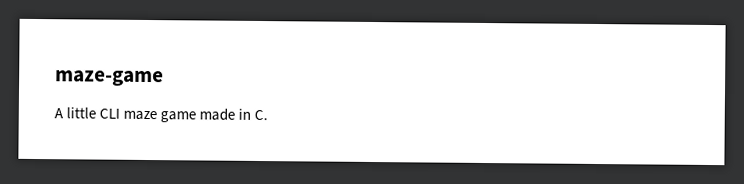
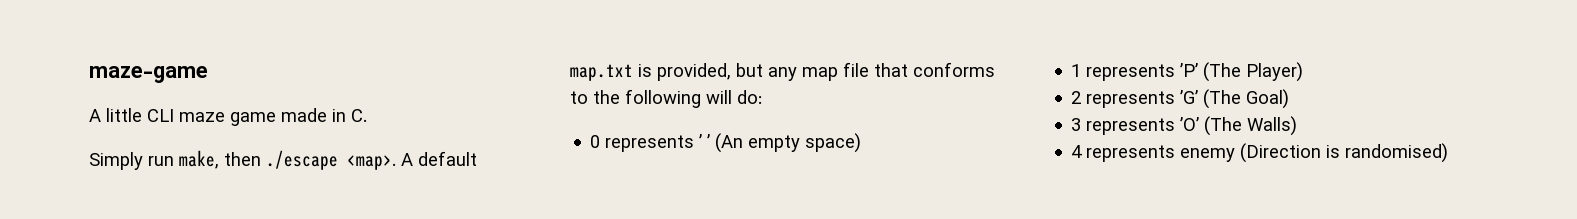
(269, 115) none -> [89,150,477,170] [570,62,995,81] [570,89,762,108] [590,133,862,153] [1071,62,1304,82] [1071,89,1290,109] [1071,116,1298,136] [1071,143,1449,163] // Simply run make, then ./escape <map>. A default map.txt is provided, but any map file that conforms to the following will do: // 0 represents ’ ’ (An empty space) // 1 represents ’P’ (The Player) // 2 represents ’G’ (The Goal) // 3 represents ’O’ (The Walls) // 4 represents enemy (Direction is randomised)

